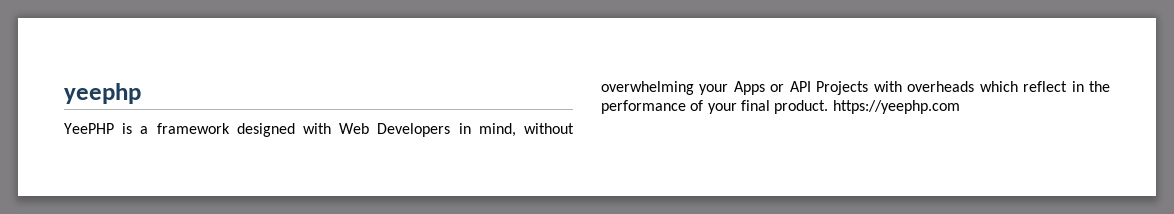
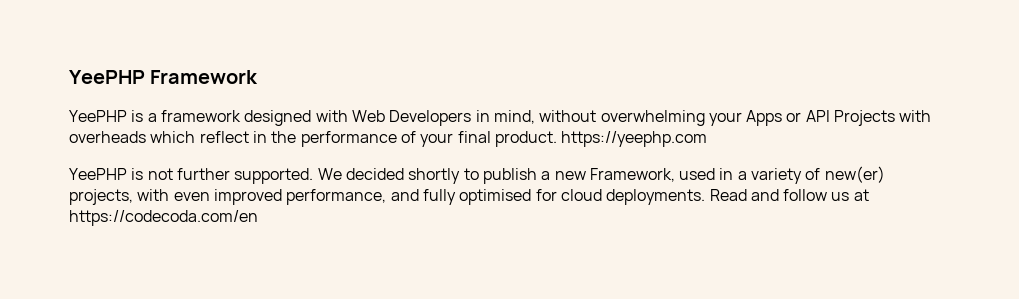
[64,83,141,104] yeephp -> [69,70,259,84] YeePHP Framework
(960, 107) none -> [69,166,885,184] [69,189,869,205] [69,210,258,226] // YeePHP is not further supported. We decided shortly to publish a new Framework, used in a variety of new(er) projects, with even improved performance, and fully optimised for cloud deployments. Read and follow us at https://codecoda.com/en

